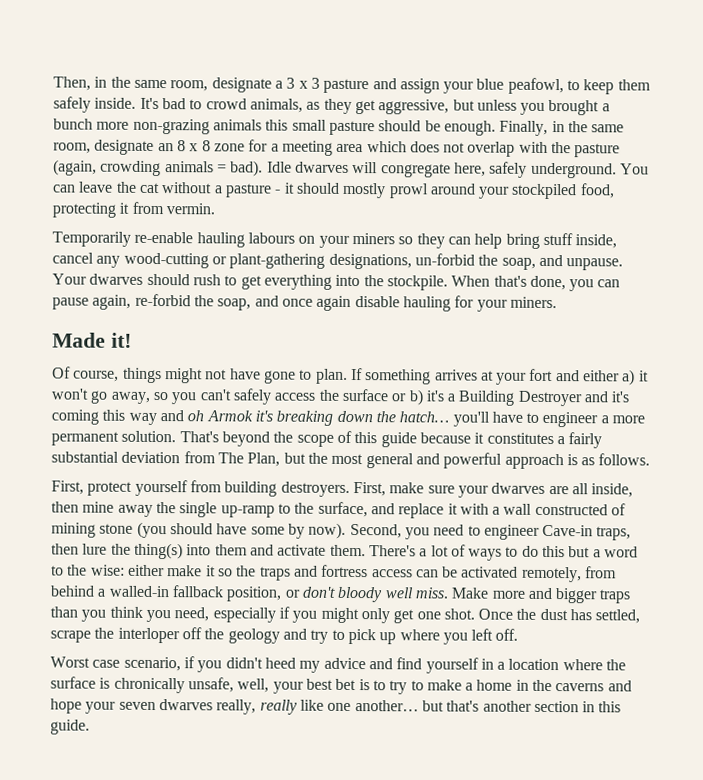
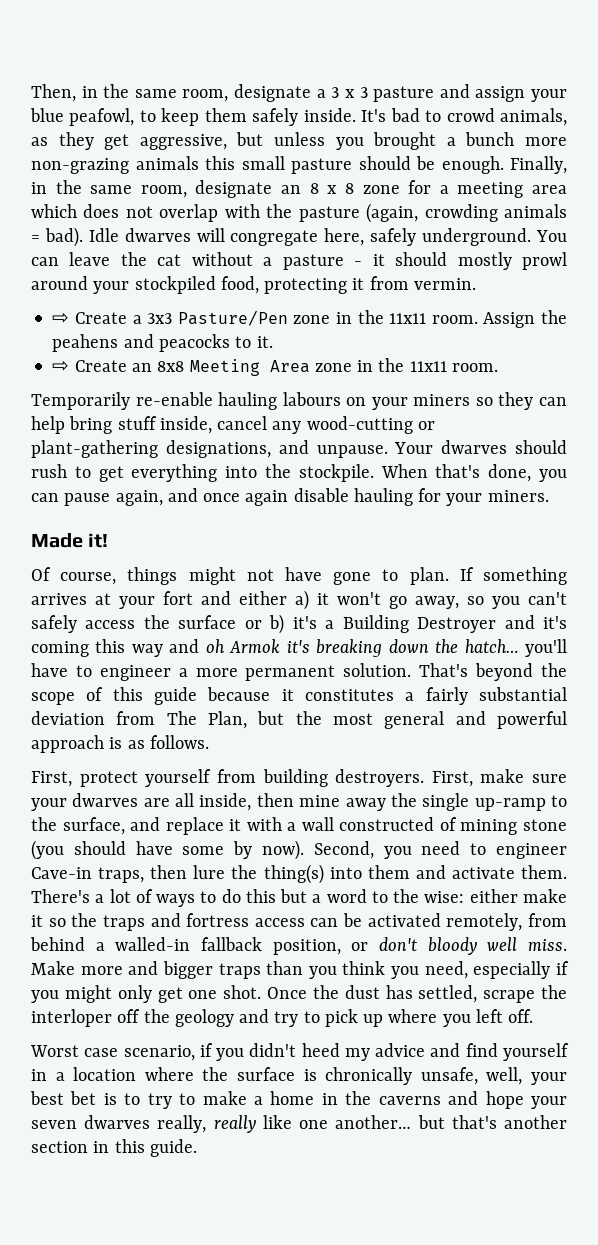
(215, 209) none -> [52,310,567,328] [52,334,273,352] [52,358,498,376] // ⇨ Create a 3x3 Pasture/Pen zone in the 11x11 room. Assign the peahens and peacocks to it. // ⇨ Create an 8x8 Meeting Area zone in the 11x11 room.
[414,253,536,270] un-forbid the soap, -> (271, 449) none
[134,293,252,311] re-forbid the soap, -> (163, 498) none

